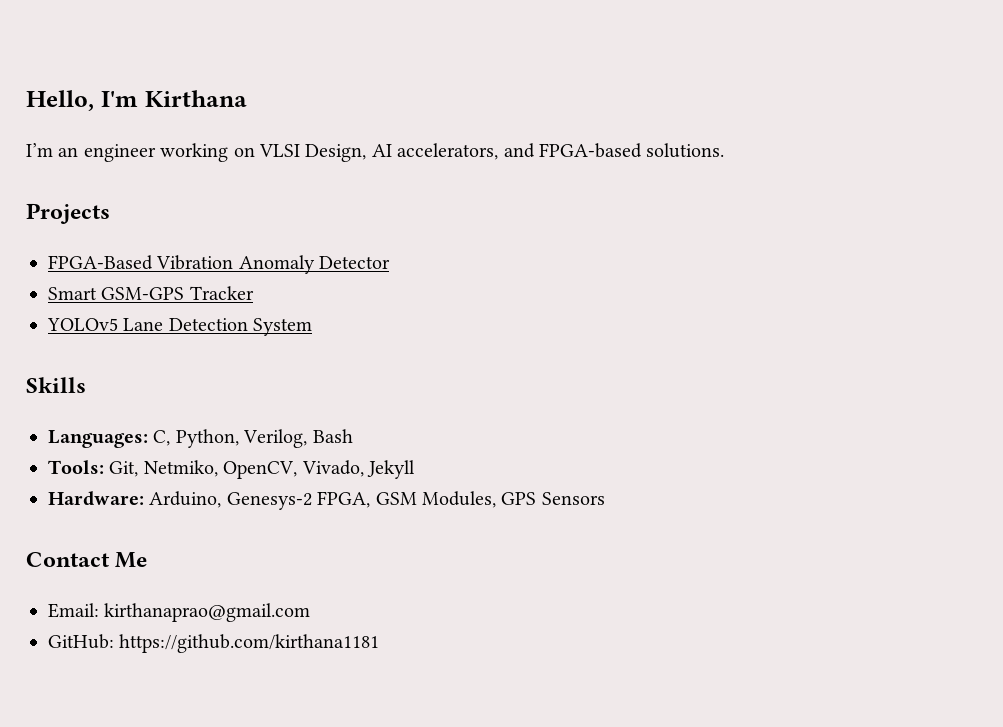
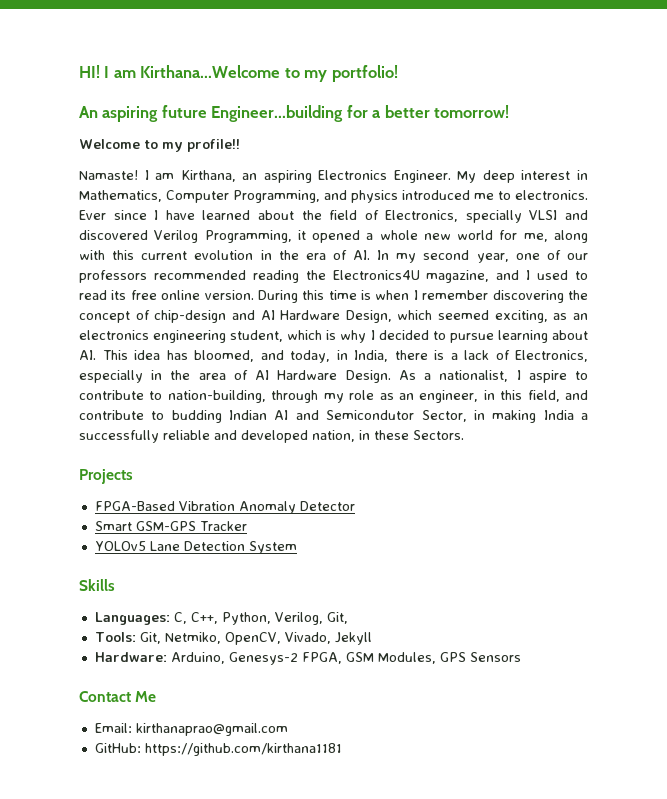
[26,90,247,111] [26,143,725,162] Hello, I'm Kirthana // I’m an engineer working on VLSI Design, AI accelerators, and FPGA-based solutions. -> [79,65,398,82] [79,105,510,122] [79,139,240,152] [79,170,588,183] [79,190,588,203] [79,210,588,223] [79,230,588,243] [79,250,588,263] [79,270,589,283] [79,290,588,303] [79,310,588,323] [79,330,588,343] [79,350,588,363] [79,370,588,383] [79,390,589,403] [79,410,589,423] [79,430,464,443] HI! I am Kirthana...Welcome to my portfolio! // An aspiring future Engineer...building for a better tomorrow! // Welcome to my profile!! // Namaste! I am Kirthana, an aspiring Electronics Engineer. My deep interest in Mathematics, Computer Programming, and physics introduced me to electronics. Ever since I have learned about the field of Electronics, specially VLSI and discovered Verilog Programming, it opened a whole new world for me, along with this current evolution in the era of AI. In my second year, one of our professors recommended reading the Electronics4U magazine, and I used to read its free online version. During this time is when I remember discovering the concept of chip-design and AI Hardware Design, which seemed exciting, as an electronics engineering student, which is why I decided to pursue learning about AI. This idea has bloomed, and today, in India, there is a lack of Electronics, especially in the area of AI Hardware Design. As a nationalist, I aspire to contribute to nation-building, through my role as an engineer, in this field, and contribute to budding Indian AI and Semicondutor Sector, in making India a successfully reliable and developed nation, in these Sectors.
(171, 438) none -> [190,612,218,624] C++,
[312,429,353,443] Bash -> [326,612,348,624] Git,

